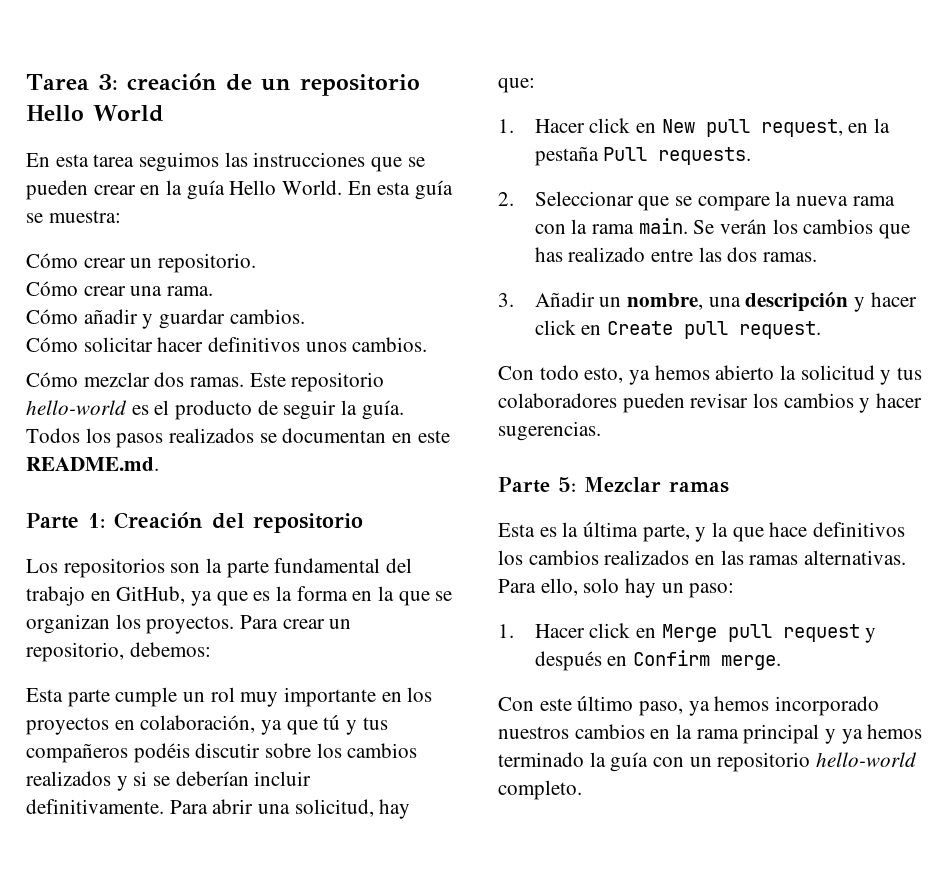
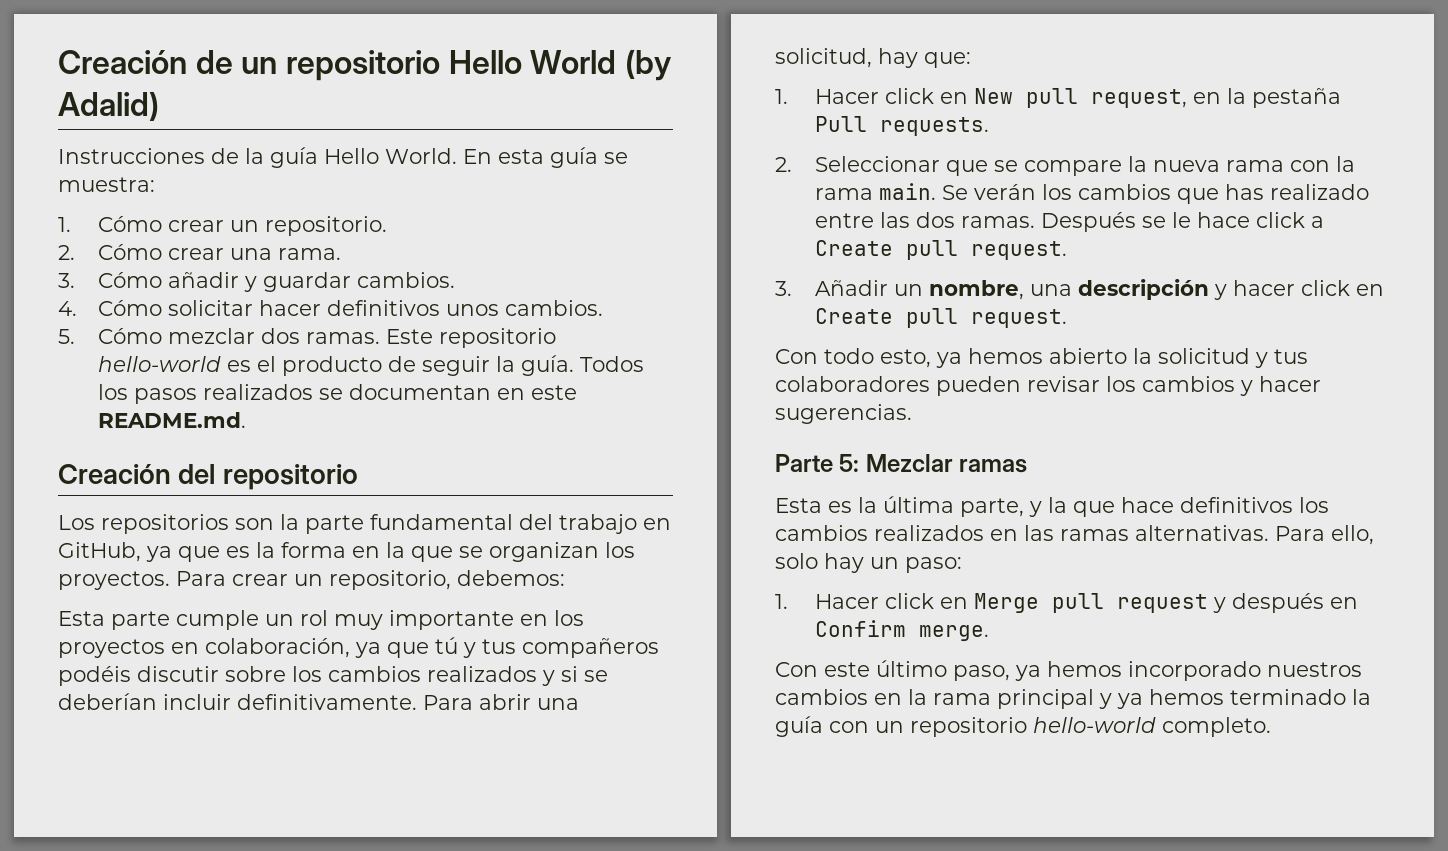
[26,73,217,90] Tarea 3: creación -> [58,50,187,74] Creación
[26,152,425,172] [26,180,161,200] // En esta tarea seguimos las instrucciones que se pueden crear en -> [624,49,671,81] [58,91,159,121] [58,148,239,164] (by Adalid) // Instrucciones de
(121, 216) none -> [58,217,71,232] 1.
(257, 263) none -> [58,245,75,260] 2.
(214, 291) none -> [58,273,75,288] 3.
(305, 316) none -> [58,301,77,316] 4.
(428, 344) none -> [58,329,75,344] 5.
[26,513,105,529] Parte 1: -> (247, 420) none
(817, 257) none -> [1041,212,1325,232] [815,240,1068,260] Después se le hace click a Create pull request.

